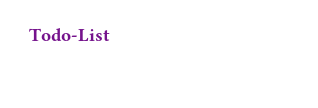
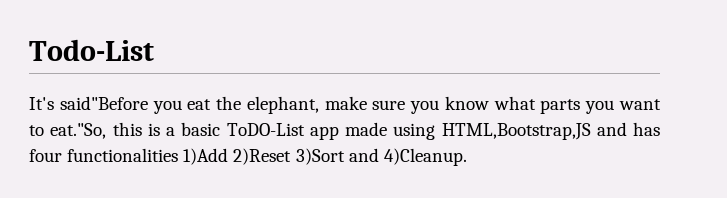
(110, 35) none -> [29,96,661,114] [29,122,660,140] [29,148,467,166] // It's said"Before you eat the elephant, make sure you know what parts you want to eat."So, this is a basic ToDO-List app made using HTML,Bootstrap,JS and has four functionalities 1)Add 2)Reset 3)Sort and 4)Cleanup.

